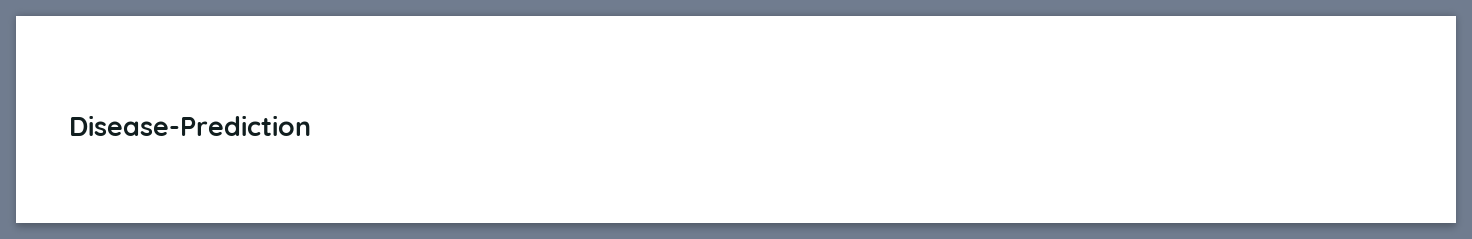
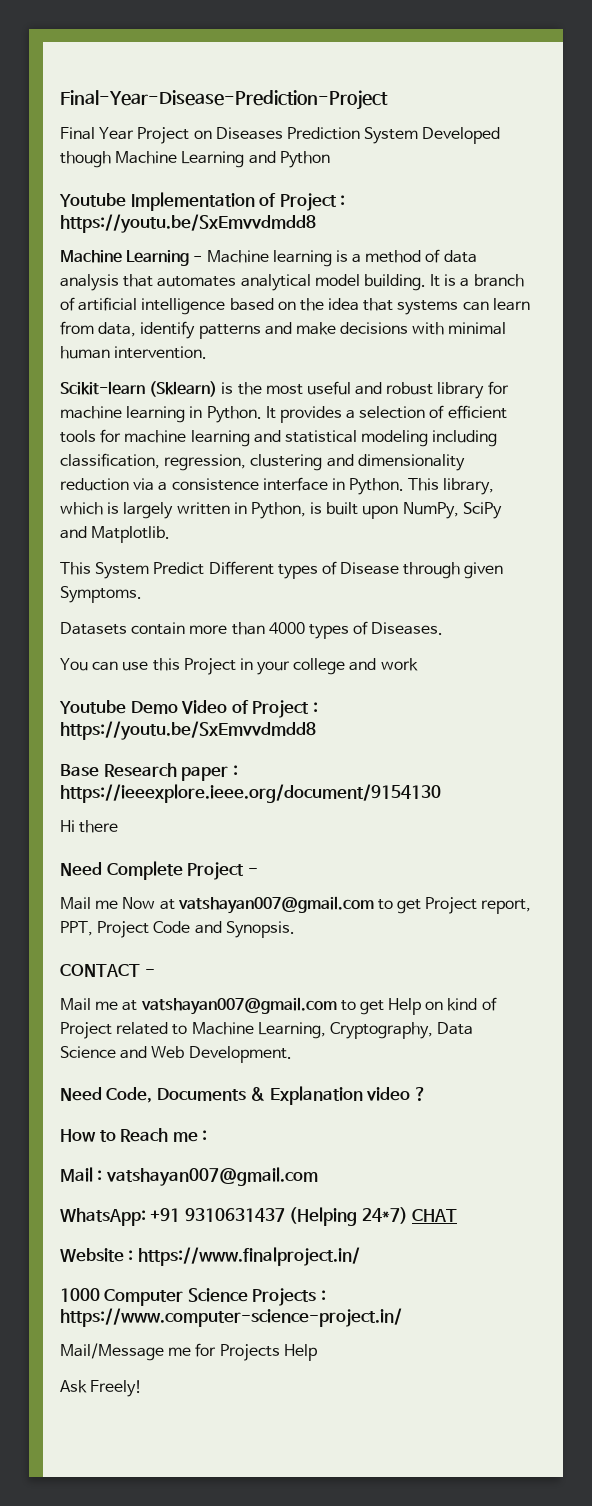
[69,115,311,136] Disease-Prediction -> [60,90,388,110] [60,127,501,144] [60,151,330,168] [59,192,346,211] [60,214,316,233] [60,249,477,267] [60,274,524,291] [60,297,530,315] [60,321,507,339] [60,346,208,359] [60,381,509,399] [60,405,507,423] [60,429,498,447] [60,453,465,471] [60,477,495,495] [60,502,502,519] [60,526,171,543] [60,561,504,579] [60,586,142,603] [60,621,444,639] [60,658,418,675] [59,700,318,718] [60,721,316,740] [60,763,238,781] [60,784,441,803] [60,820,119,833] [60,861,258,880] [60,896,532,914] [60,921,295,938] [60,964,155,977] [60,997,497,1015] [60,1022,474,1039] [60,1046,292,1063] [60,1086,426,1105] [60,1128,208,1142] [60,1167,318,1186] [60,1207,458,1226] [60,1247,360,1266] [60,1288,326,1306] [60,1308,402,1327] [60,1343,317,1361] [60,1380,143,1397] Final-Year-Disease-Prediction-Project // Final Year Project on Diseases Prediction System Developed though Machine Learning and Python // Youtube Implementation of Project : https://youtu.be/SxEmvvdmdd8 // Machine Learning - Machine learning is a method of data analysis that automates analytical model building. It is a branch of artificial intelligence based on the idea that systems can learn from data, identify patterns and make decisions with minimal human intervention. // Scikit-learn (Sklearn) is the most useful and robust library for machine learning in Python. It provides a selection of efficient tools for machine learning and statistical modeling including classification, regression, clustering and dimensionality reduction via a consistence interface in Python. This library, which is largely written in Python, is built upon NumPy, SciPy and Matplotlib. // This System Predict Different types of Disease through given Symptoms. // Datasets contain more than 4000 types of Diseases. // You can use this Project in your college and work // Youtube Demo Video of Project : https://youtu.be/SxEmvvdmdd8 // Base Research paper : https://ieeexplore.ieee.org/document/9154130 // Hi there // Need Complete Project - // Mail me Now at vatshayan007@gmail.com to get Project report, PPT, Project Code and Synopsis. // CONTACT - // Mail me at vatshayan007@gmail.com to get Help on kind of Project related to Machine Learning, Cryptography, Data Science and Web Development. // Need Code, Documents & Explanation video ? // How to Reach me : // Mail : vatshayan007@gmail.com // WhatsApp: +91 9310631437 (Helping 24*7) CHAT // Website : https://www.finalproject.in/ // 1000 Computer Science Projects : https://www.computer-science-project.in/ // Mail/Message me for Projects Help // Ask Freely!

